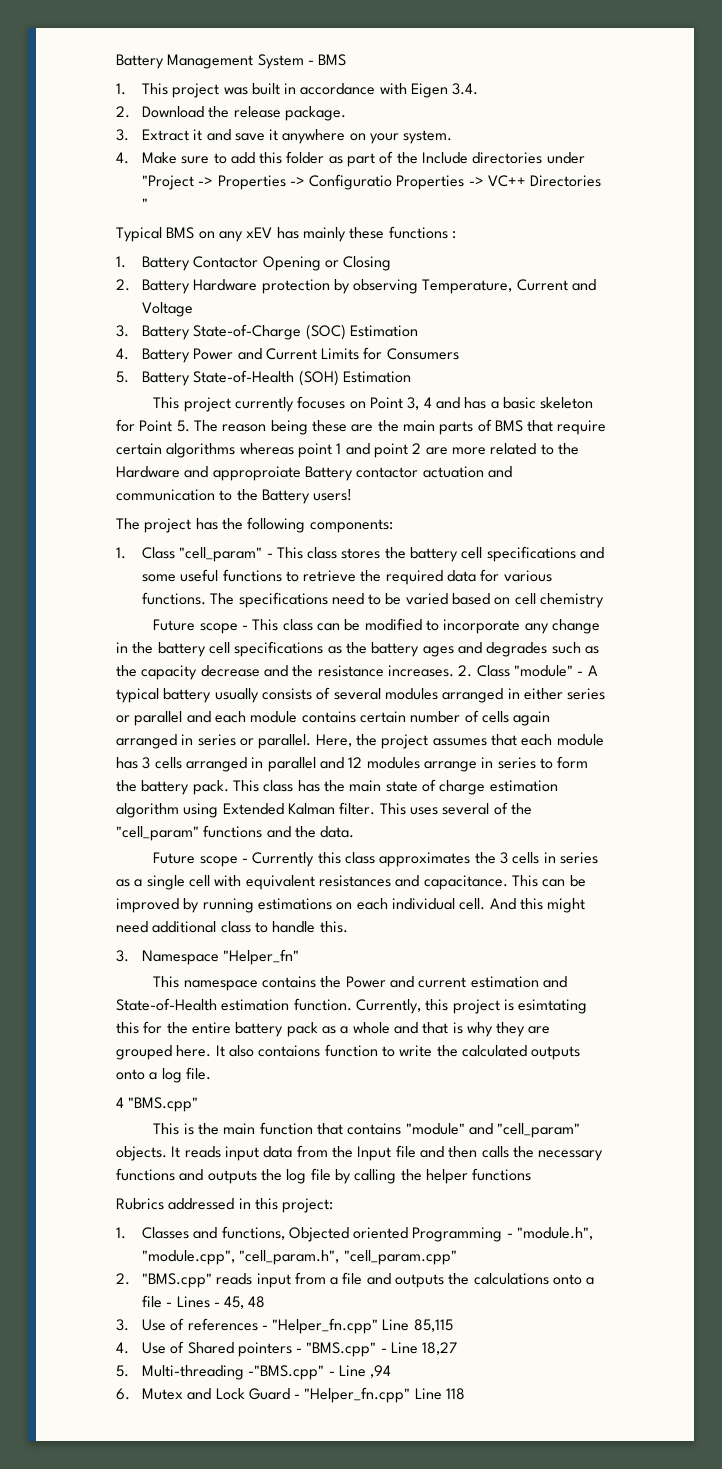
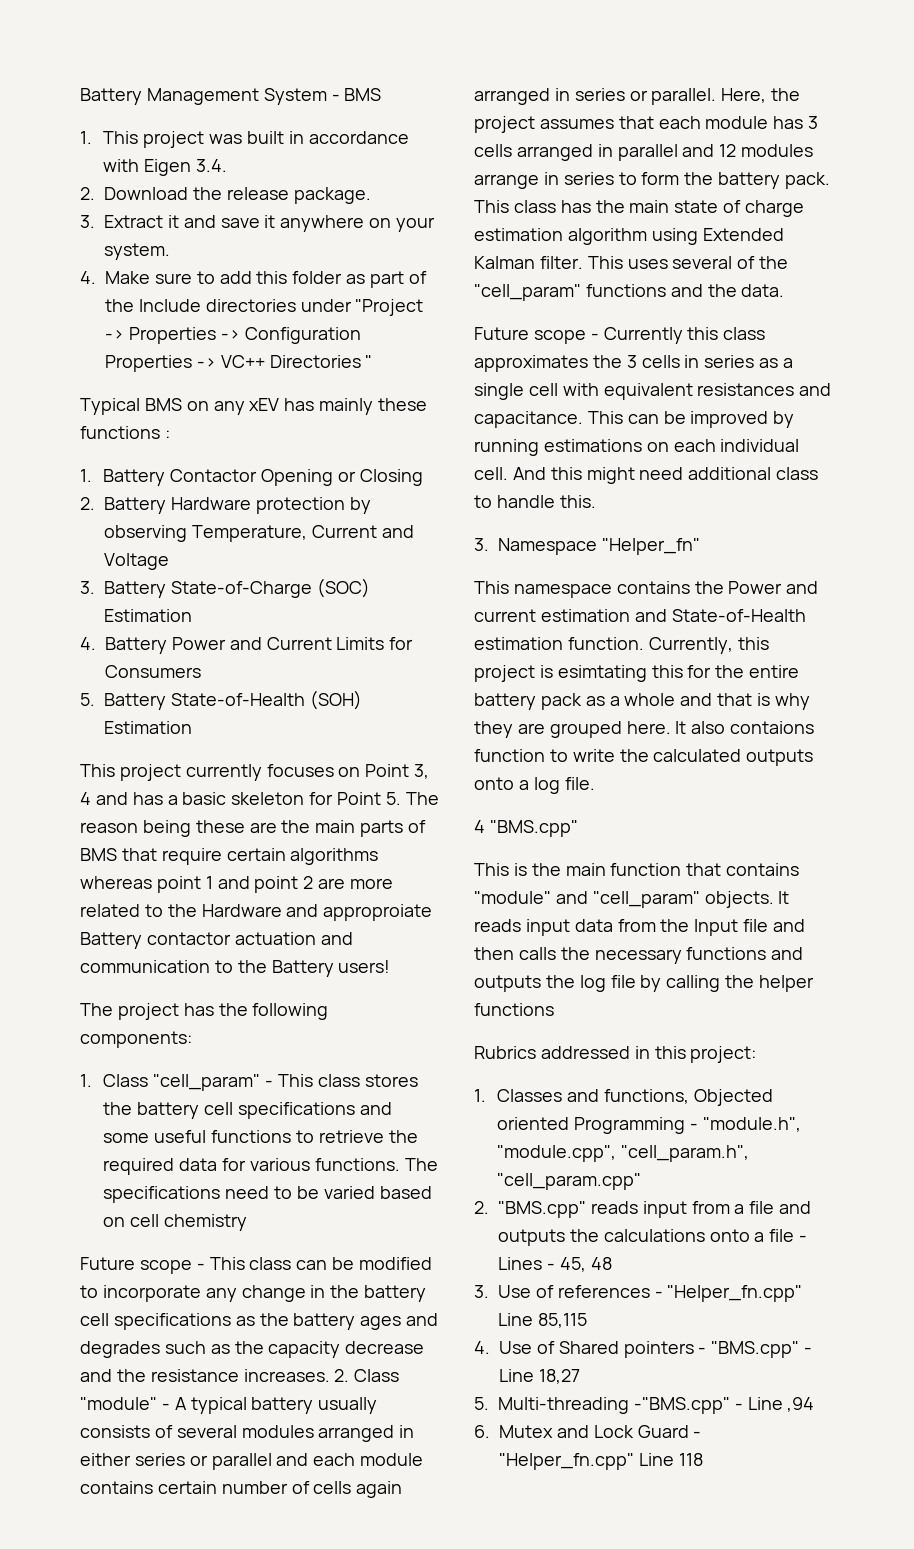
[309,174,393,190] Configuratio -> [244,327,361,344] Configuration

